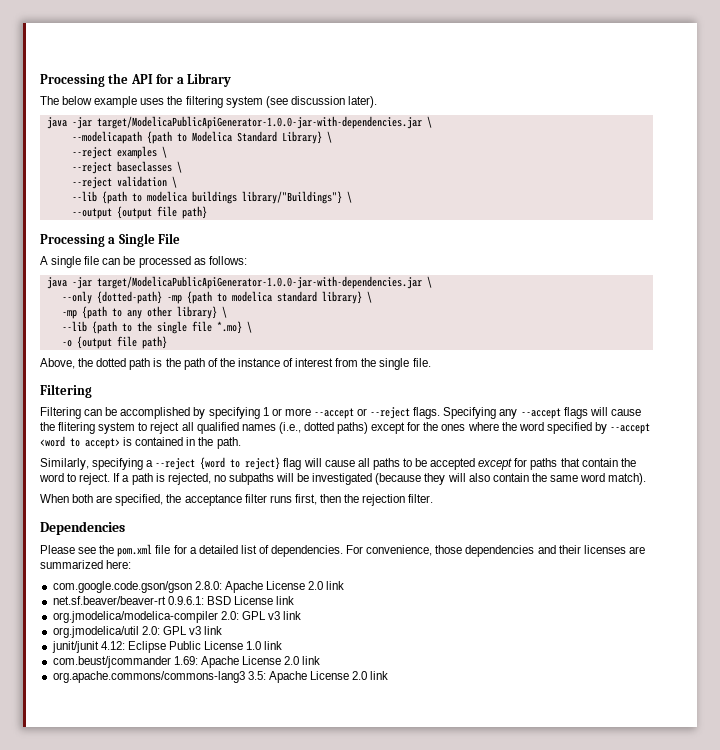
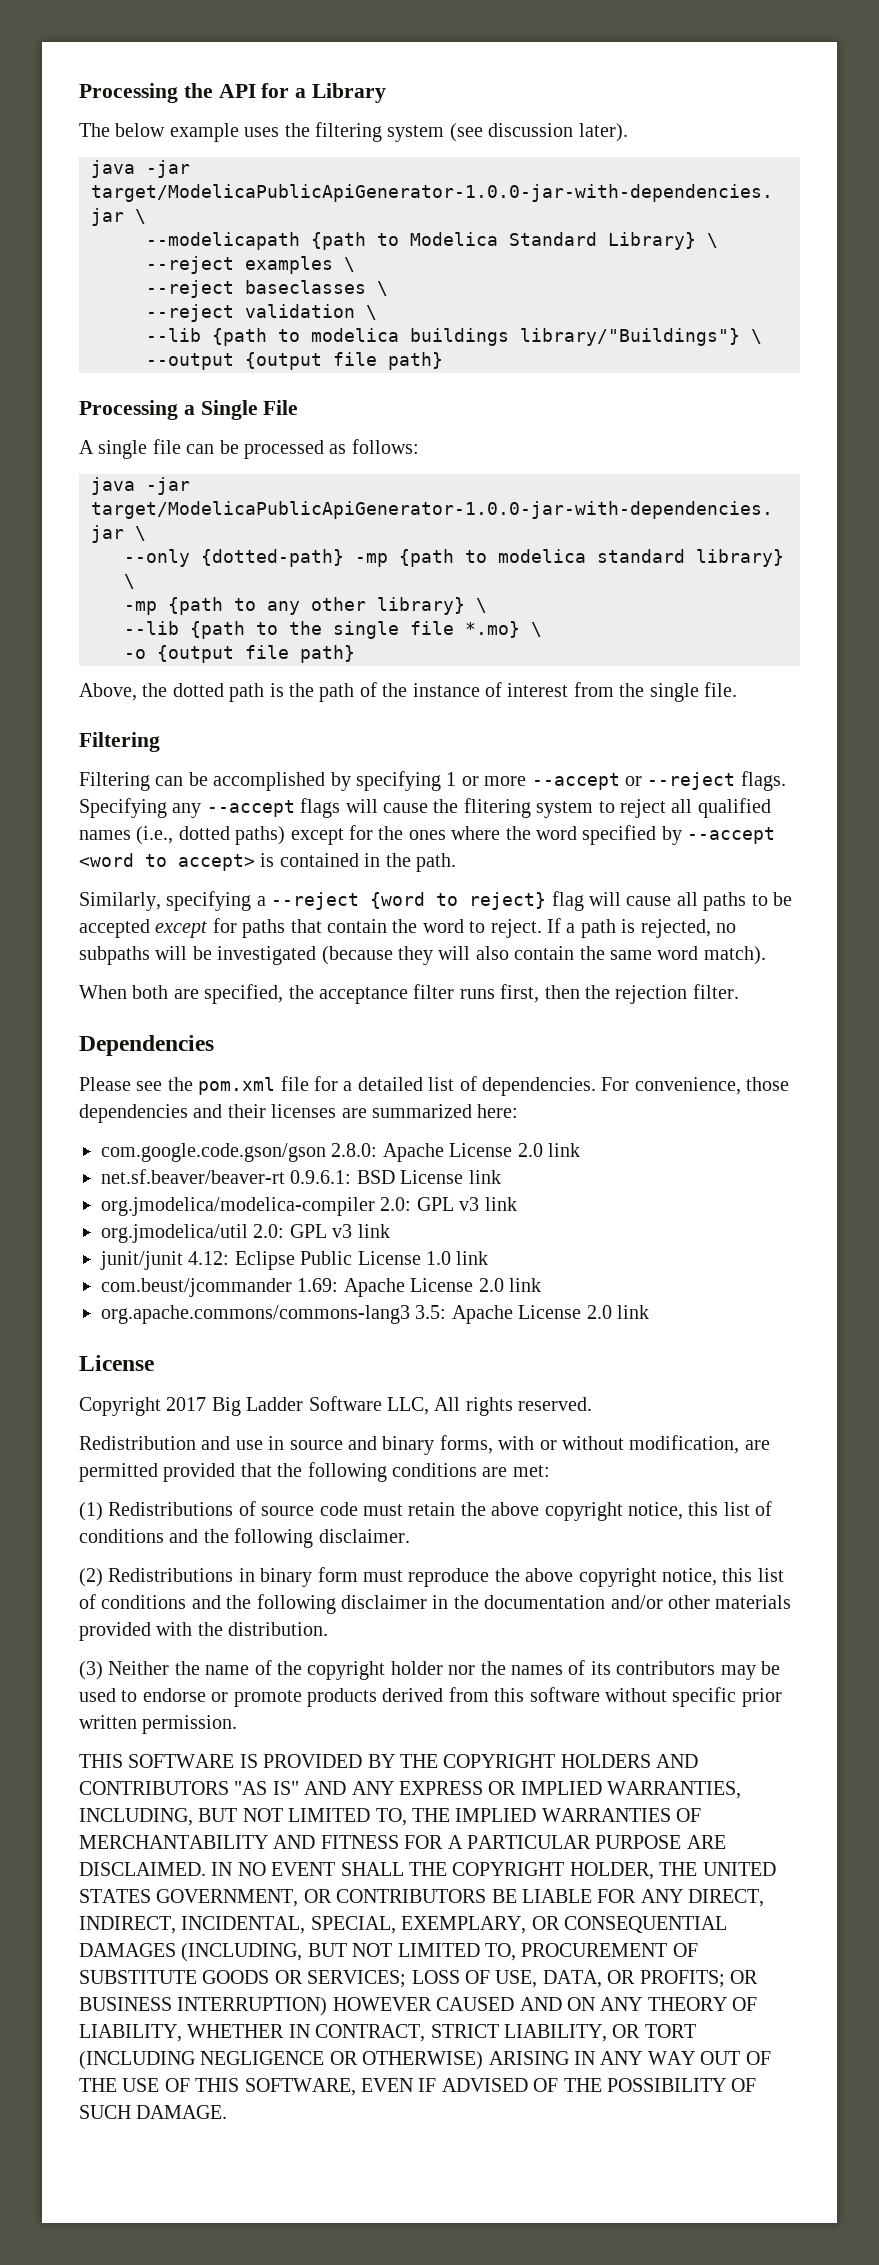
(389, 675) none -> [79,1355,154,1371] [79,1396,593,1416] [79,1435,770,1455] [79,1462,550,1482] [79,1501,773,1521] [79,1528,410,1548] [79,1567,784,1587] [79,1594,792,1614] [79,1622,329,1641] [79,1660,780,1680] [79,1687,782,1707] [79,1715,238,1734] [79,1754,699,1768] [79,1781,742,1799] [79,1808,702,1826] [79,1835,726,1849] [79,1862,776,1880] [79,1889,765,1907] [79,1916,727,1934] [79,1943,698,1962] [79,1970,758,1988] [79,1997,758,2016] [79,2024,696,2042] [79,2051,771,2070] [79,2078,757,2096] [79,2105,228,2119] // License // Copyright 2017 Big Ladder Software LLC, All rights reserved. // Redistribution and use in source and binary forms, with or without modification, are permitted provided that the following conditions are met: // (1) Redistributions of source code must retain the above copyright notice, this list of conditions and the following disclaimer. // (2) Redistributions in binary form must reproduce the above copyright notice, this list of conditions and the following disclaimer in the documentation and/or other materials provided with the distribution. // (3) Neither the name of the copyright holder nor the names of its contributors may be used to endorse or promote products derived from this software without specific prior written permission. // THIS SOFTWARE IS PROVIDED BY THE COPYRIGHT HOLDERS AND CONTRIBUTORS "AS IS" AND ANY EXPRESS OR IMPLIED WARRANTIES, INCLUDING, BUT NOT LIMITED TO, THE IMPLIED WARRANTIES OF MERCHANTABILITY AND FITNESS FOR A PARTICULAR PURPOSE ARE DISCLAIMED. IN NO EVENT SHALL THE COPYRIGHT HOLDER, THE UNITED STATES GOVERNMENT, OR CONTRIBUTORS BE LIABLE FOR ANY DIRECT, INDIRECT, INCIDENTAL, SPECIAL, EXEMPLARY, OR CONSEQUENTIAL DAMAGES (INCLUDING, BUT NOT LIMITED TO, PROCUREMENT OF SUBSTITUTE GOODS OR SERVICES; LOSS OF USE, DATA, OR PROFITS; OR BUSINESS INTERRUPTION) HOWEVER CAUSED AND ON ANY THEORY OF LIABILITY, WHETHER IN CONTRACT, STRICT LIABILITY, OR TORT (INCLUDING NEGLIGENCE OR OTHERWISE) ARISING IN ANY WAY OUT OF THE USE OF THIS SOFTWARE, EVEN IF ADVISED OF THE POSSIBILITY OF SUCH DAMAGE.

